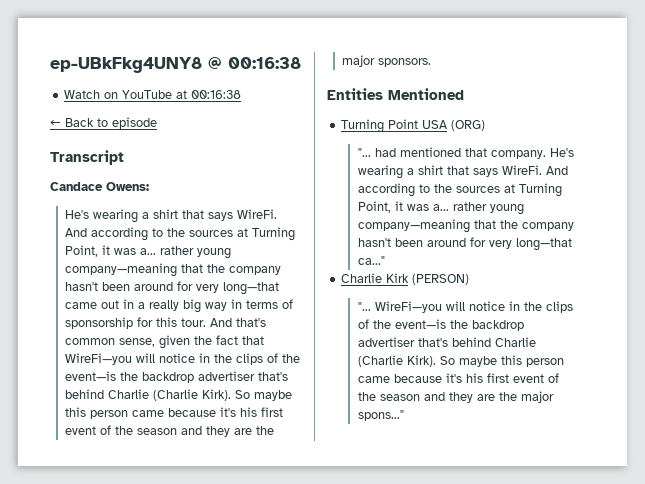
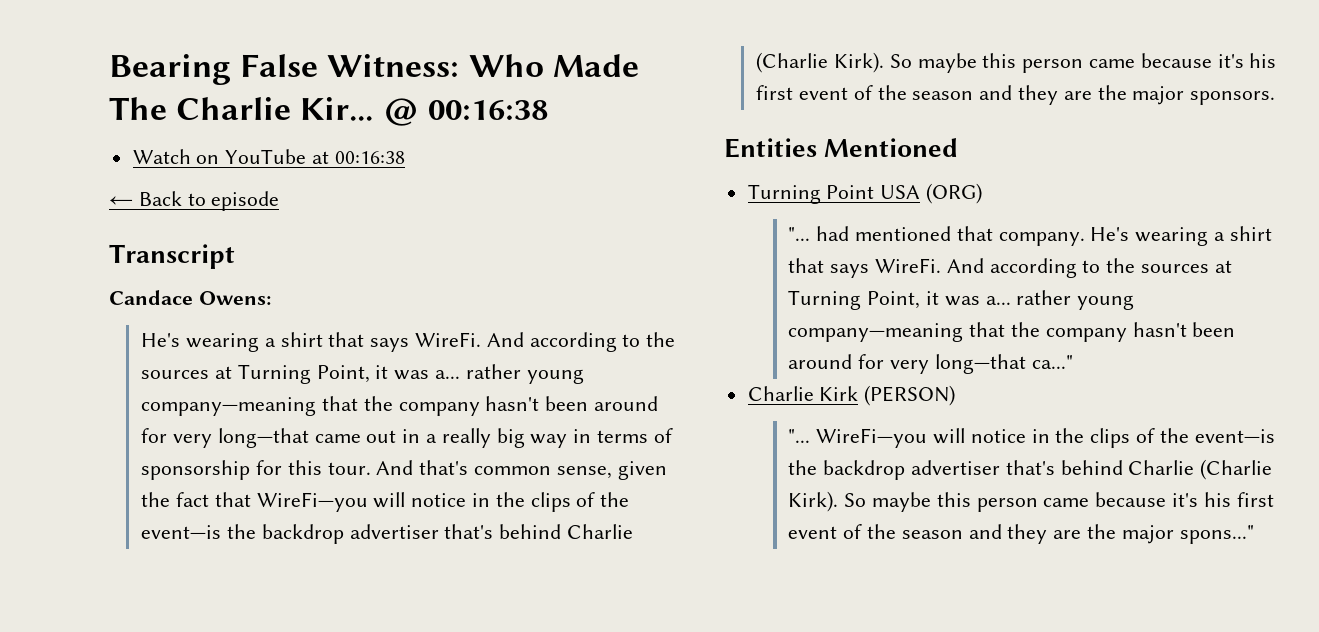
[50,57,202,73] ep-UBkFkg4UNY8 -> [109,54,639,85] [109,97,374,121] Bearing False Witness: Who Made The Charlie Kir...

